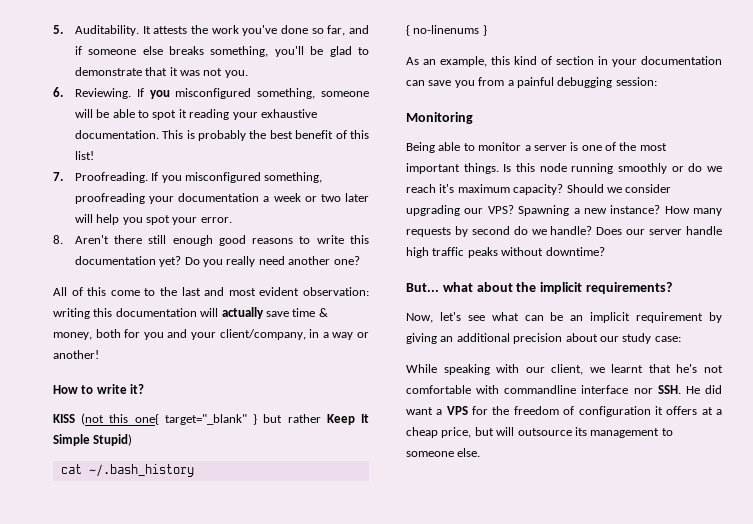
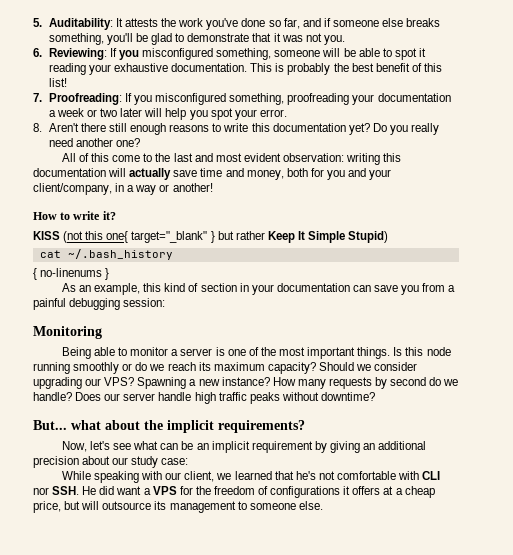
[74,25,139,36] Auditability. -> [48,18,113,30] Auditability:
[74,88,131,99] Reviewing. -> [48,48,107,60] Reviewing:
[74,172,148,183] Proofreading. -> [48,93,122,105] Proofreading:
[218,235,246,246] good -> (167, 129) none
[318,308,328,317] & -> [225,168,244,177] and
[439,184,455,193] it's -> [198,362,211,371] its
[611,364,644,373] learnt -> [234,471,272,480] learned
[504,385,629,394] commandline interface -> [422,471,441,480] CLI
[578,406,651,417] configuration -> [270,486,341,498] configurations

